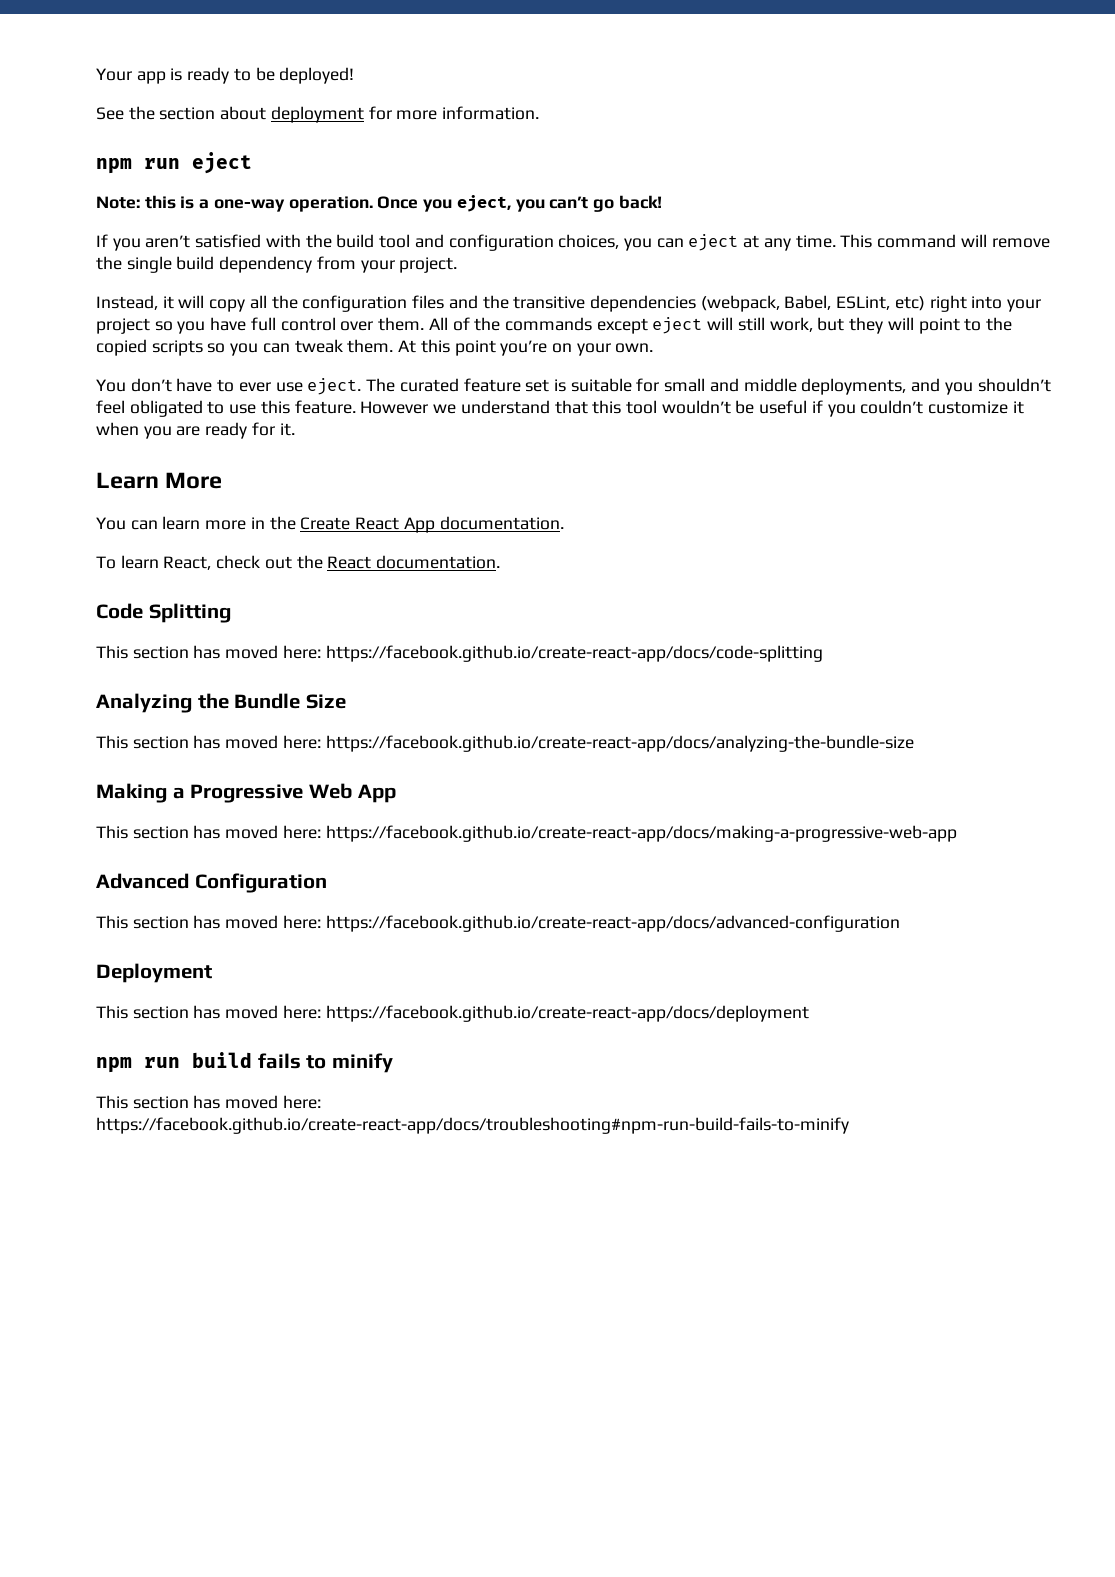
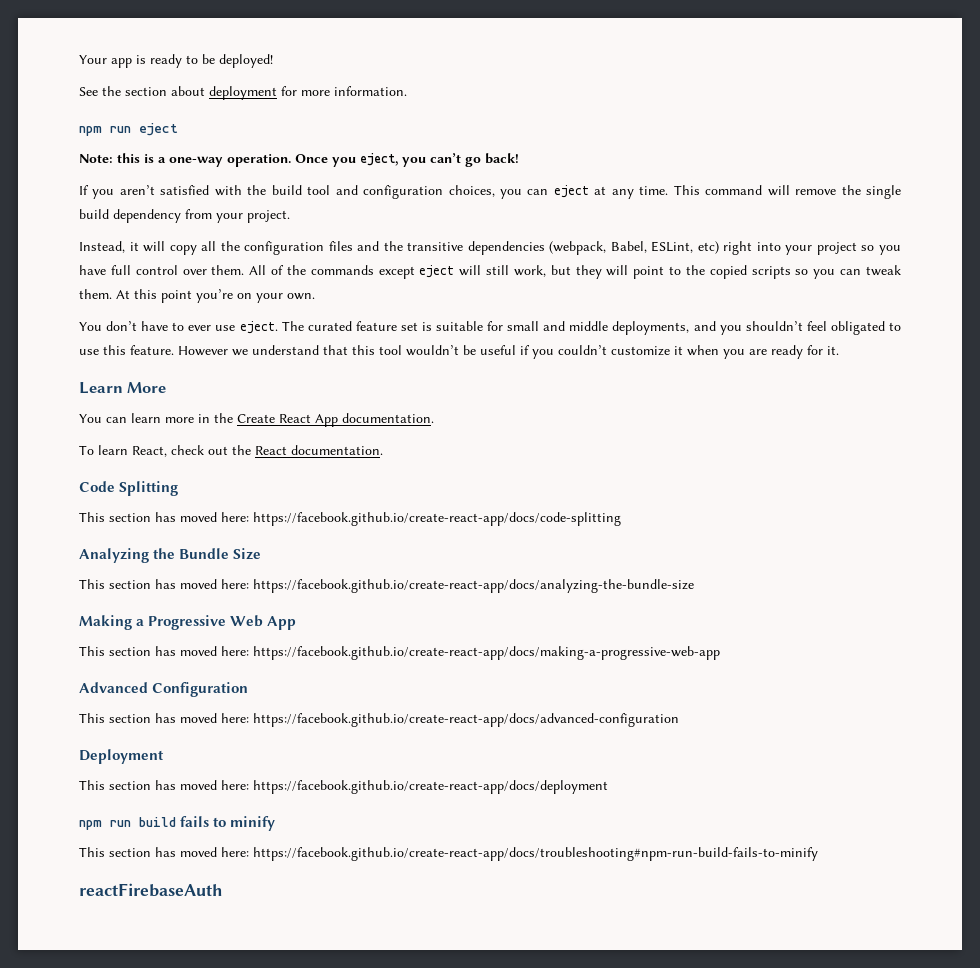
(849, 1125) none -> [79,883,223,897] // reactFirebaseAuth

